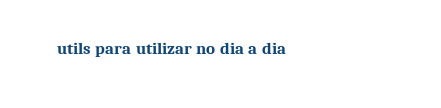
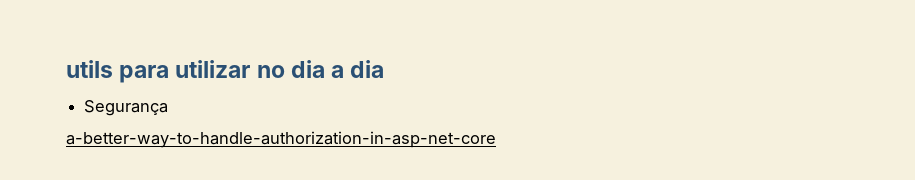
(286, 48) none -> [84,100,169,116] [66,131,496,148] // Segurança // a-better-way-to-handle-authorization-in-asp-net-core

